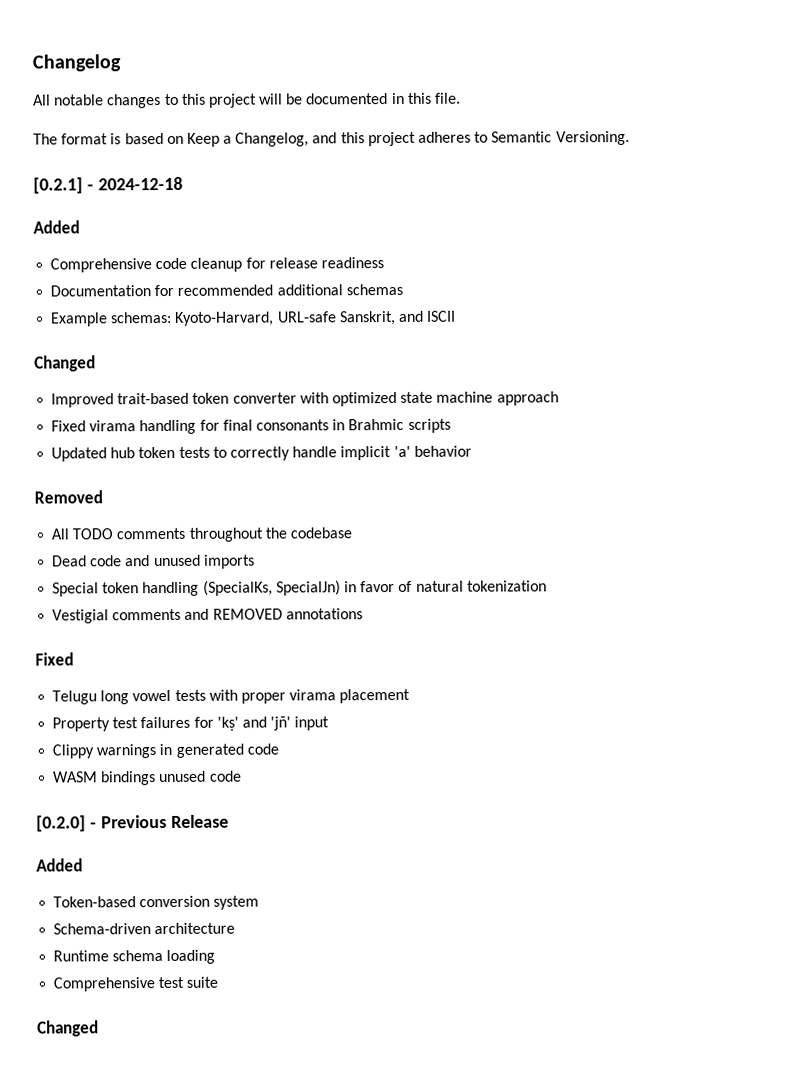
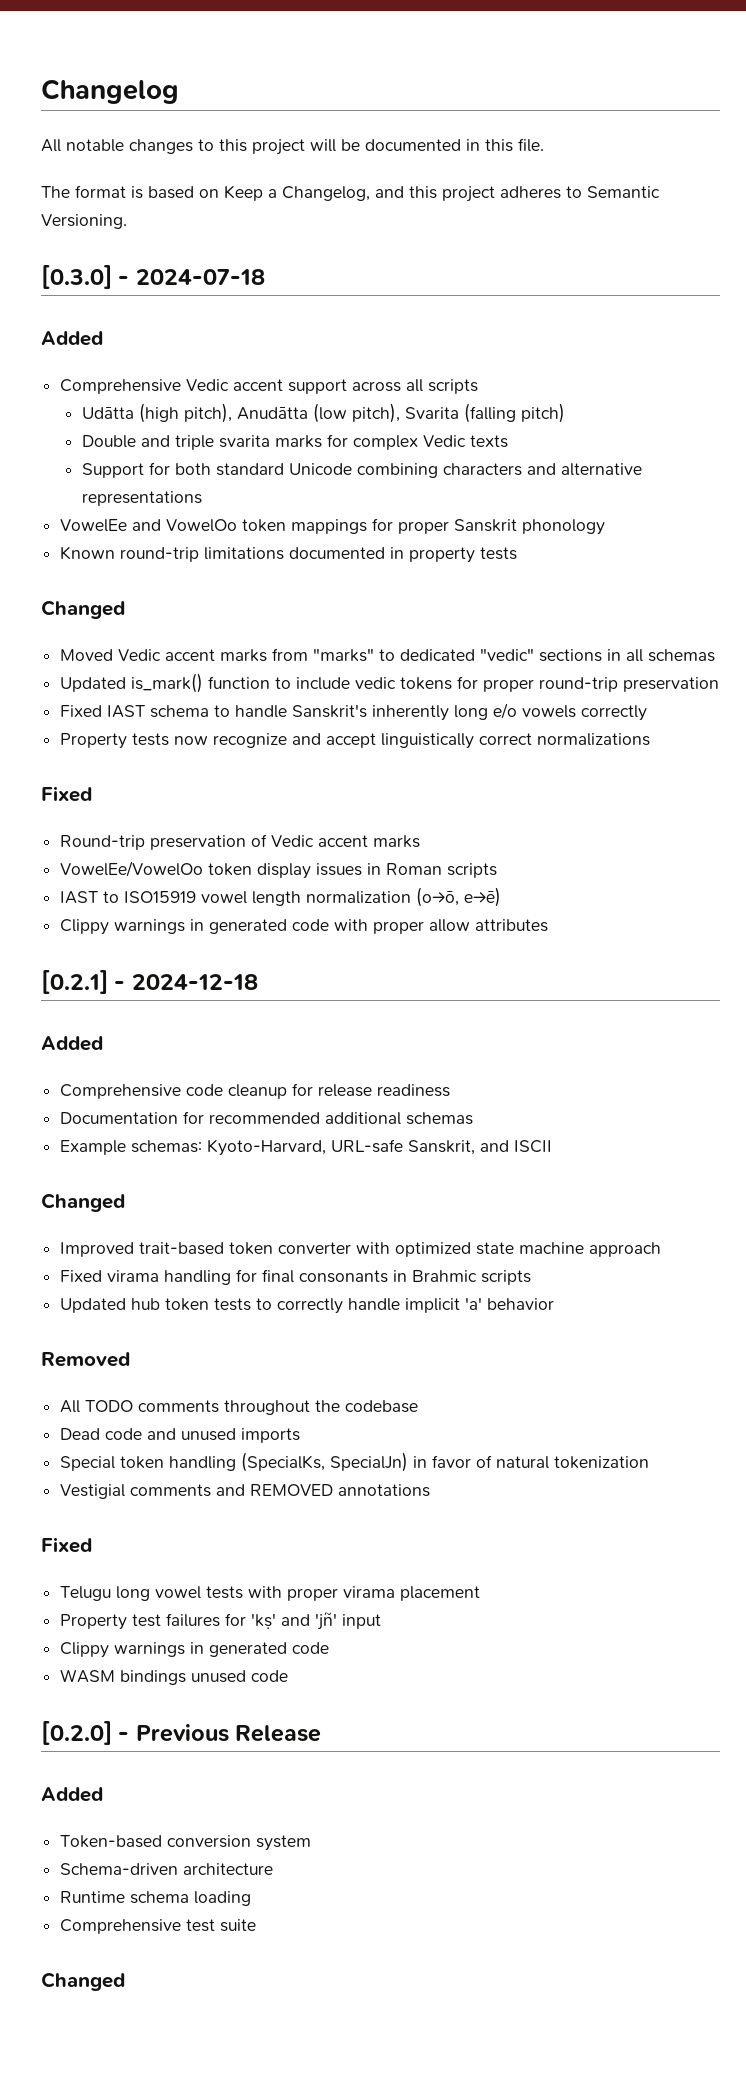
(630, 138) none -> [41,265,265,289] [41,331,103,346] [60,379,479,394] [81,403,565,423] [81,434,508,450] [81,462,642,478] [81,491,202,506] [60,518,606,535] [60,546,518,563] [41,600,125,619] [60,648,716,662] [60,673,720,693] [60,703,648,721] [60,733,651,749] [41,786,92,802] [60,834,421,850] [60,861,498,879] [60,887,502,907] [60,919,549,935] // [0.3.0] - 2024-07-18 // Added // Comprehensive Vedic accent support across all scripts // Udātta (high pitch), Anudātta (low pitch), Svarita (falling pitch) // Double and triple svarita marks for complex Vedic texts // Support for both standard Unicode combining characters and alternative representations // VowelEe and VowelOo token mappings for proper Sanskrit phonology // Known round-trip limitations documented in property tests // Changed // Moved Vedic accent marks from "marks" to dedicated "vedic" sections in all schemas // Updated is_mark() function to include vedic tokens for proper round-trip preservation // Fixed IAST schema to handle Sanskrit's inherently long e/o vowels correctly // Property tests now recognize and accept linguistically correct normalizations // Fixed // Round-trip preservation of Vedic accent marks // VowelEe/VowelOo token display issues in Roman scripts // IAST to ISO15919 vowel length normalization (o→ō, e→ē) // Clippy warnings in generated code with proper allow attributes

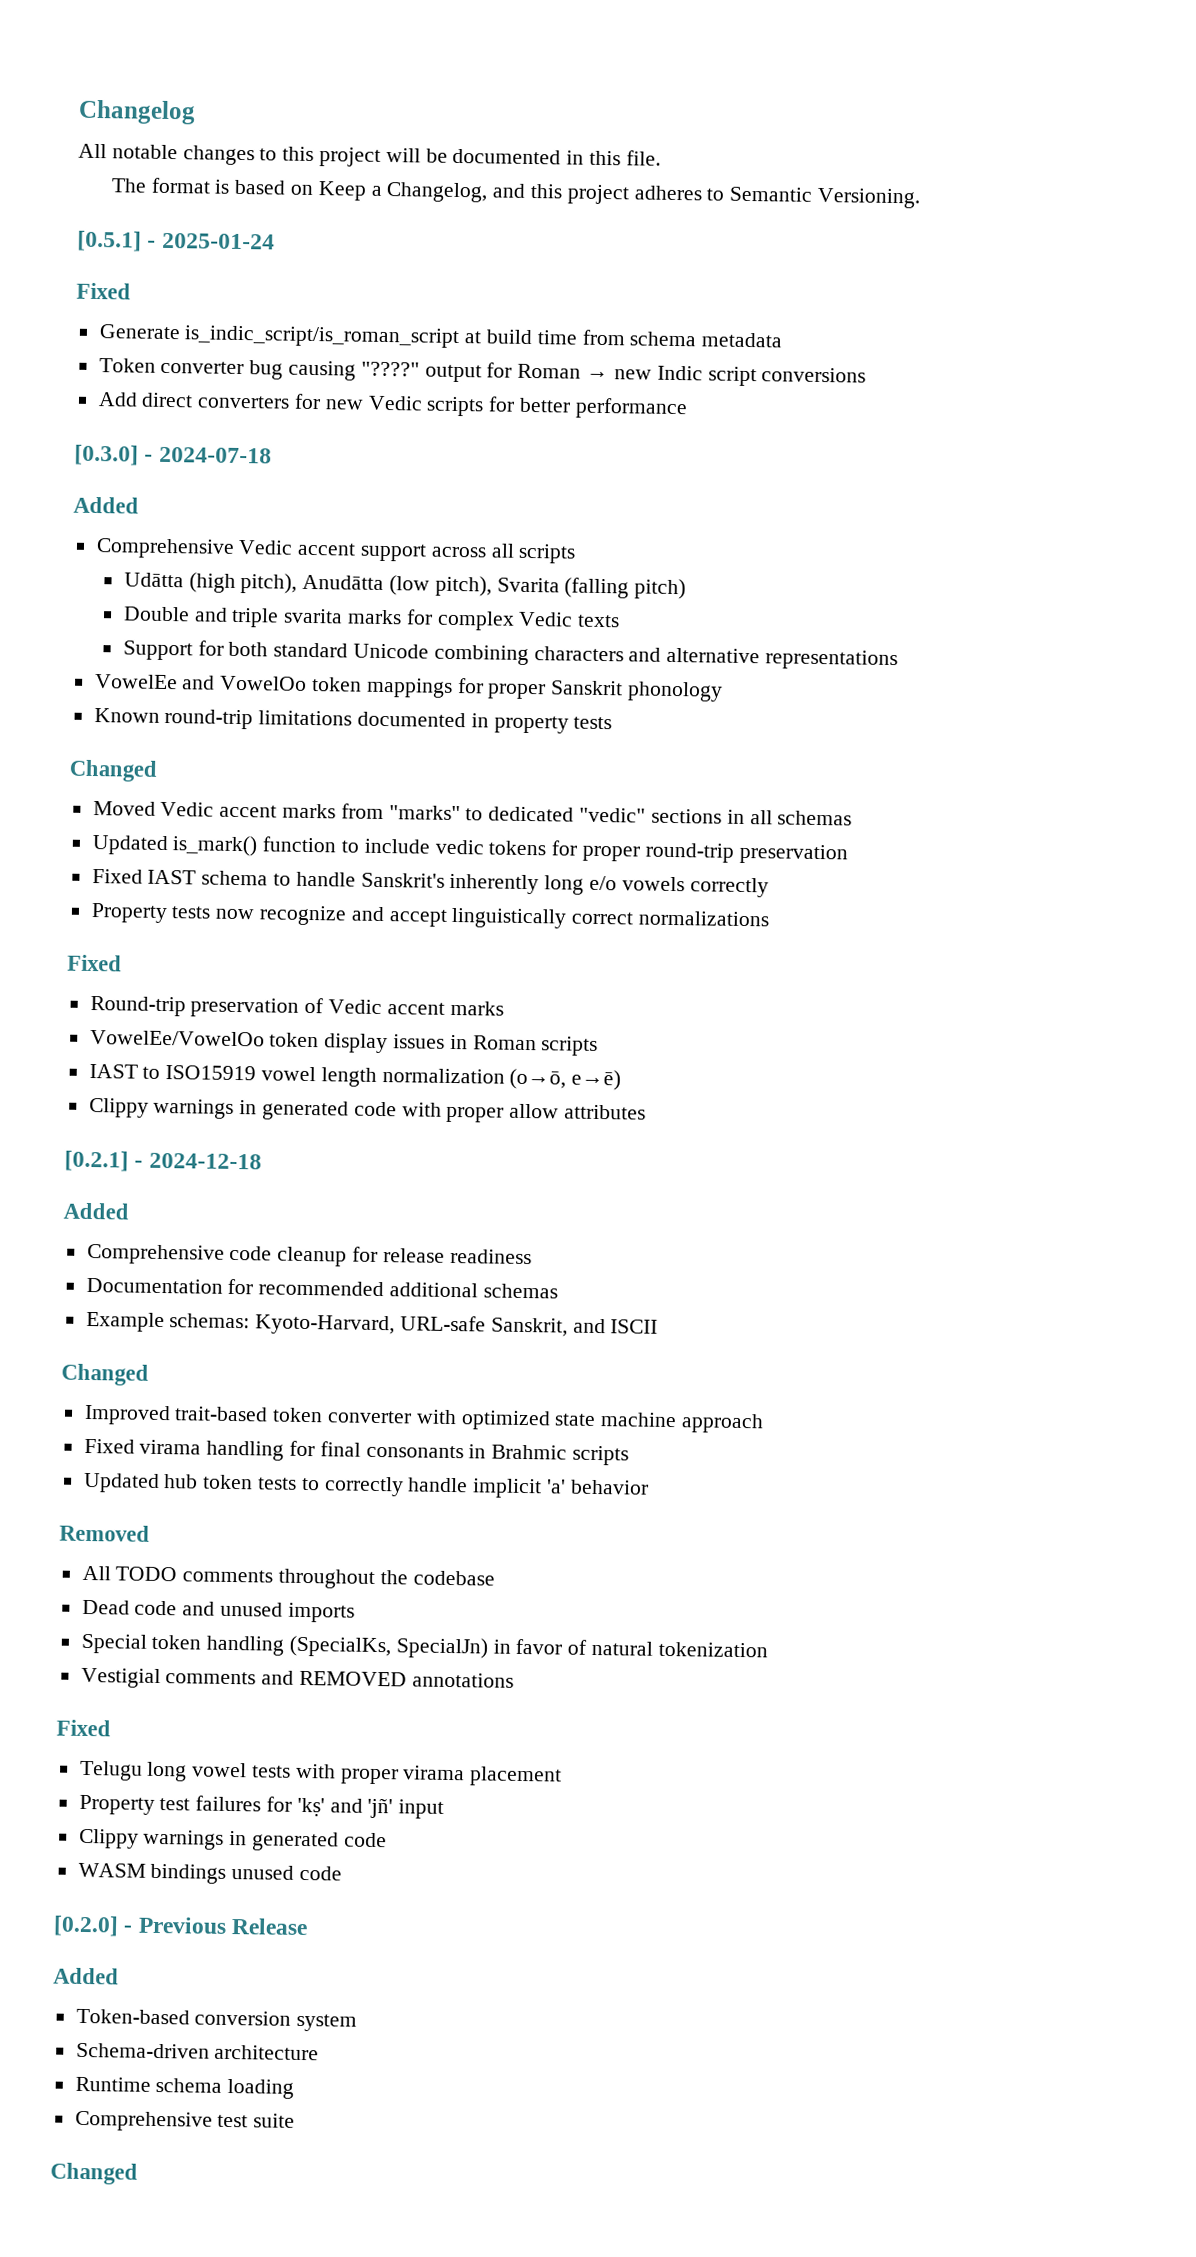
(127, 221) none -> [77,230,275,252] [76,282,131,300] [98,324,783,349] [98,358,867,387] [97,392,688,420] // [0.5.1] - 2025-01-24 // Fixed // Generate is_indic_script/is_roman_script at build time from schema metadata // Token converter bug causing "????" output for Roman → new Indic script conversions // Add direct converters for new Vedic scripts for better performance

